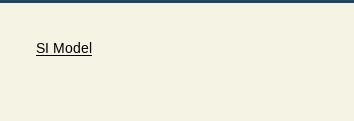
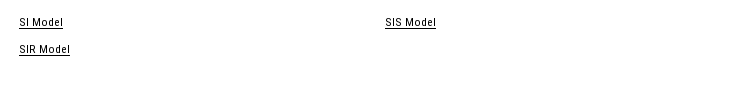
(92, 47) none -> [19,45,71,53] [385,18,437,26] // SIR Model // SIS Model

